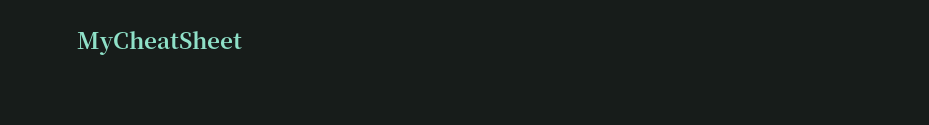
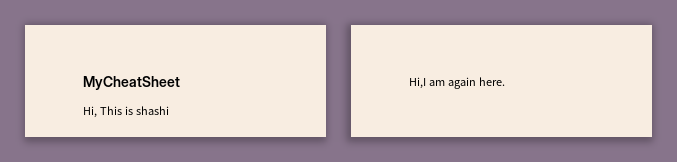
(242, 43) none -> [83,106,169,118] [409,77,505,89] // Hi, This is shashi // Hi,I am again here.

